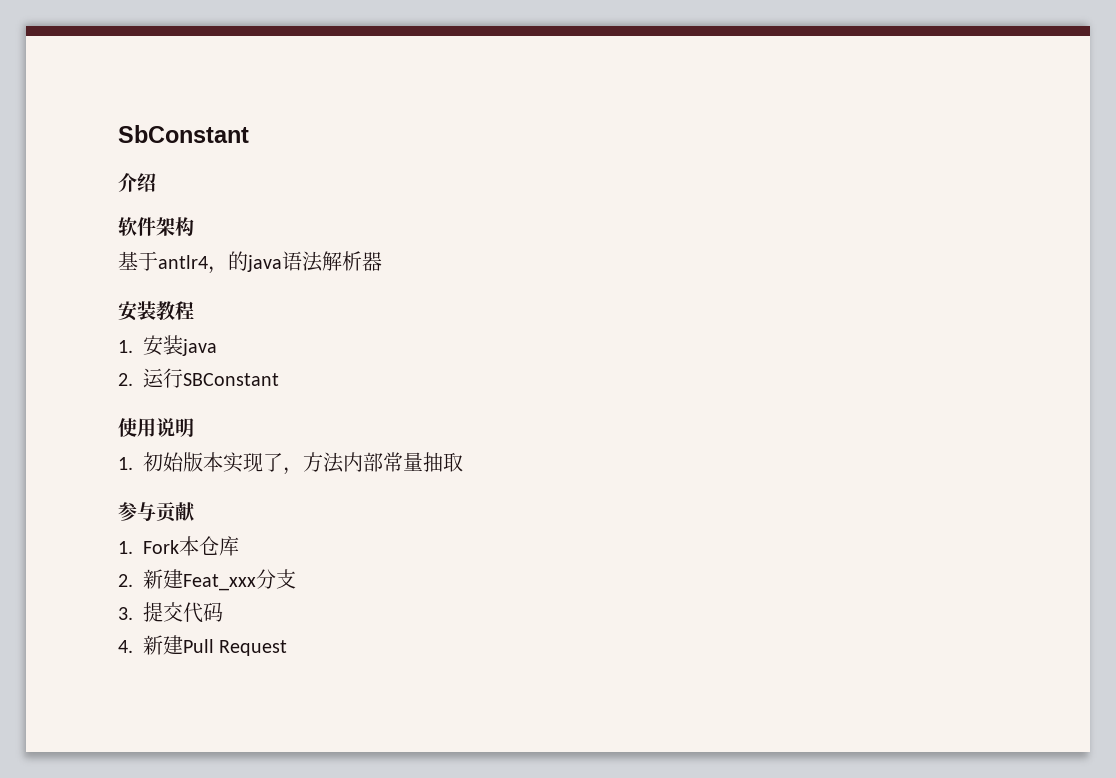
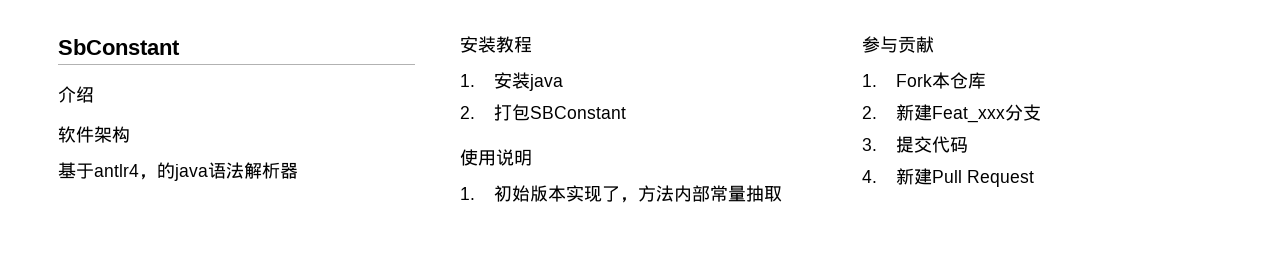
[143,368,183,388] 运行 -> [494,104,531,121] 打包

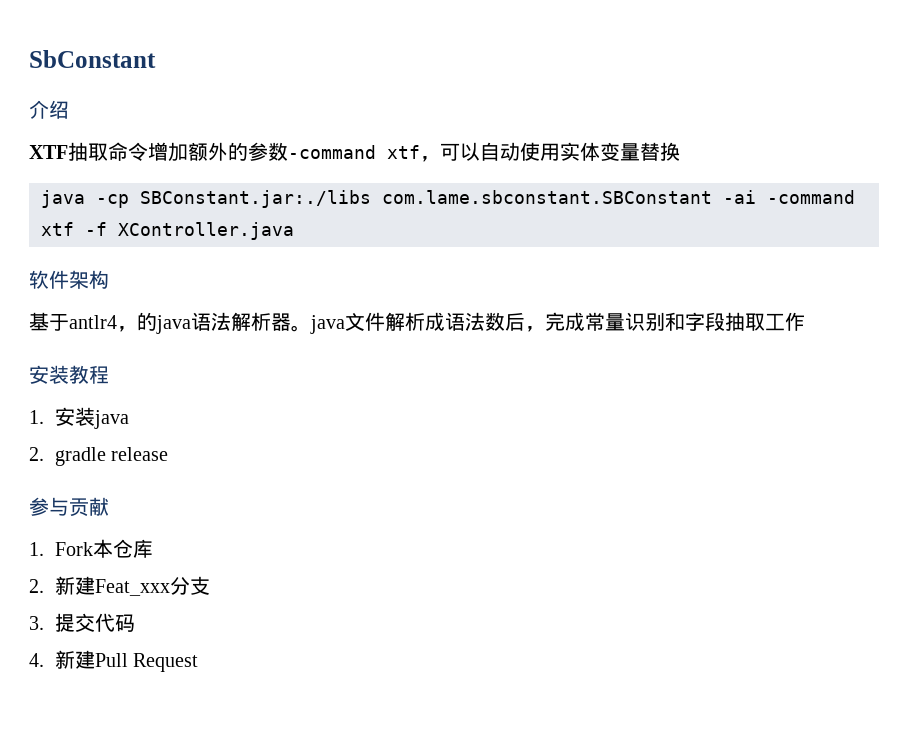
(94, 94) none -> [29,142,680,162] [41,190,855,208] [41,222,294,240] // XTF抽取命令增加额外的参数-command xtf，可以自动使用实体变量替换 // java -cp SBConstant.jar:./libs com.lame.sbconstant.SBConstant -ai -command xtf -f XController.java
(298, 170) none -> [291,312,805,334] 。java文件解析成语法数后，完成常量识别和字段抽取工作
[494,104,627,121] [460,149,532,166] [460,185,783,203] 打包SBConstant // 使用说明 // 1.初始版本实现了，方法内部常量抽取 -> [54,447,169,466] gradle release

